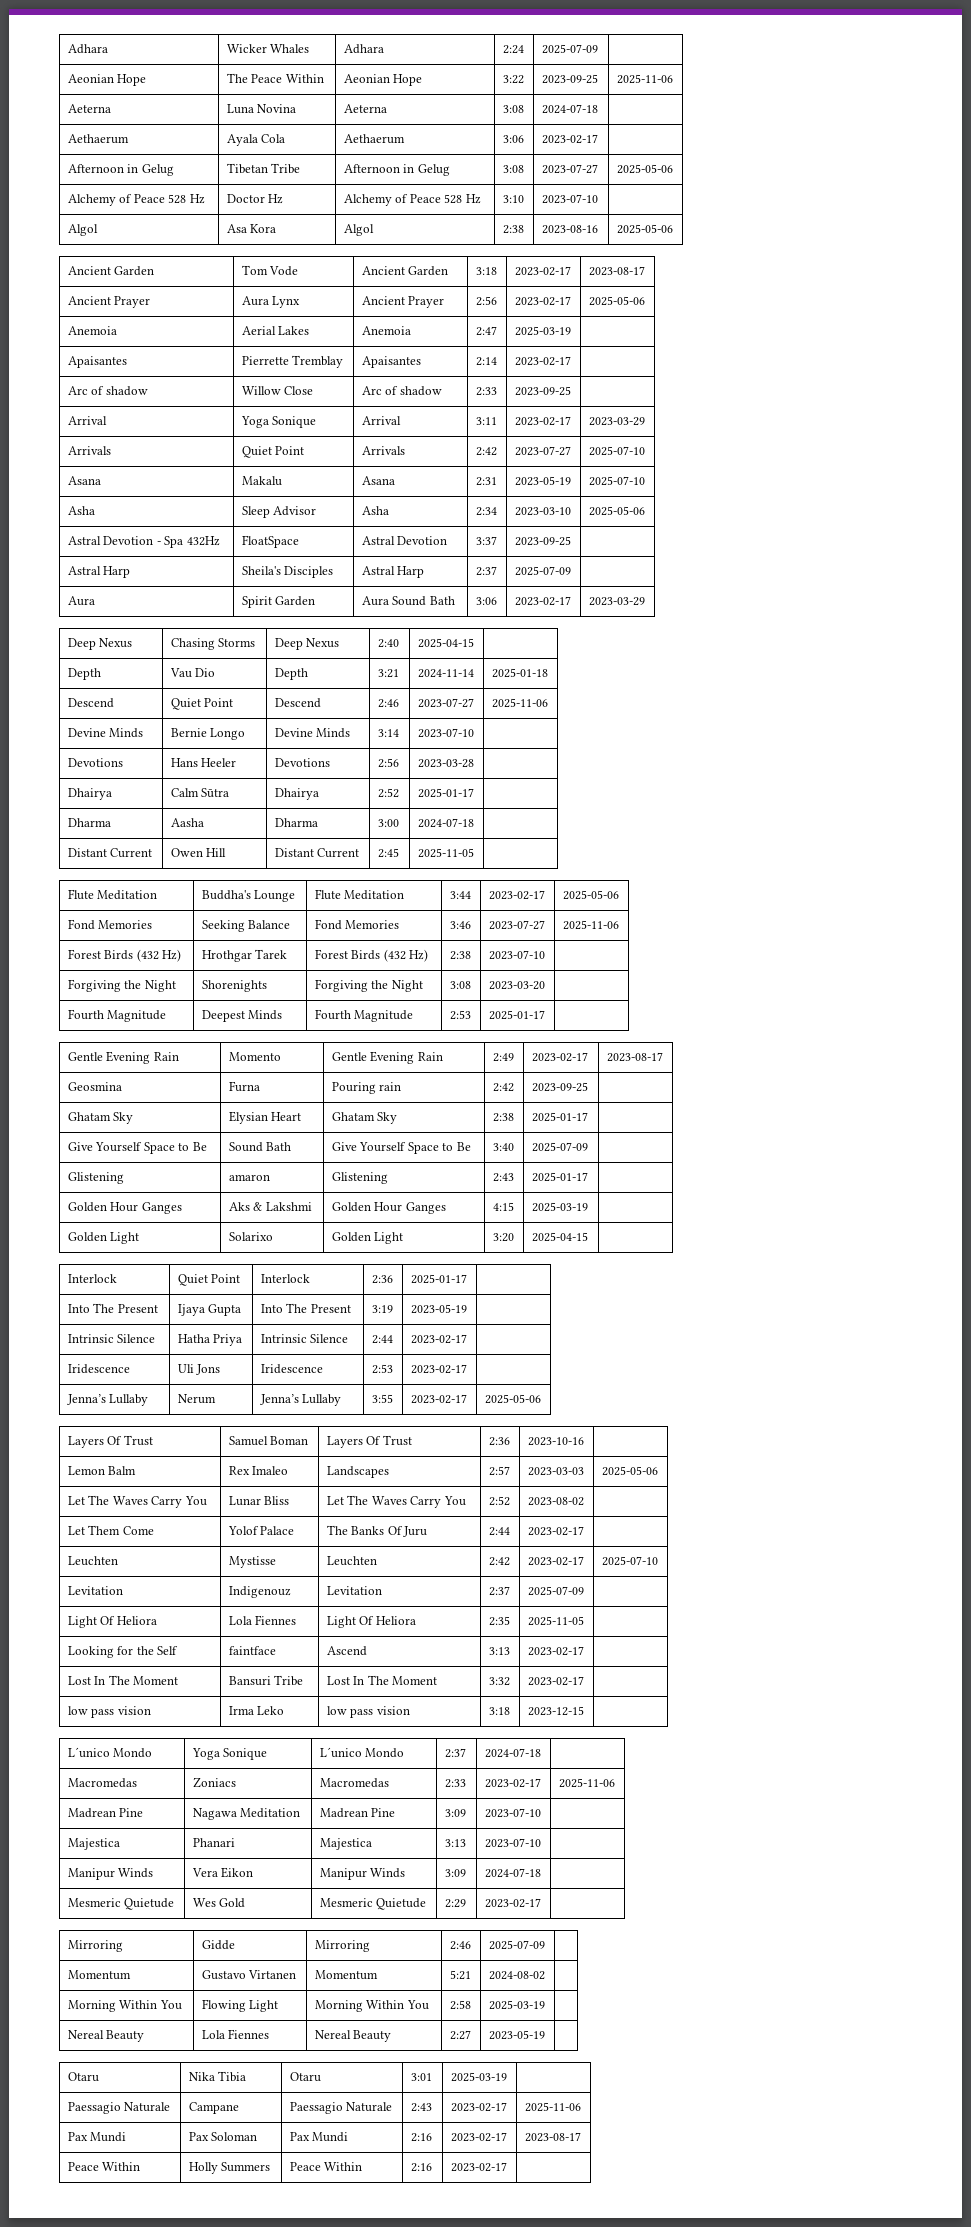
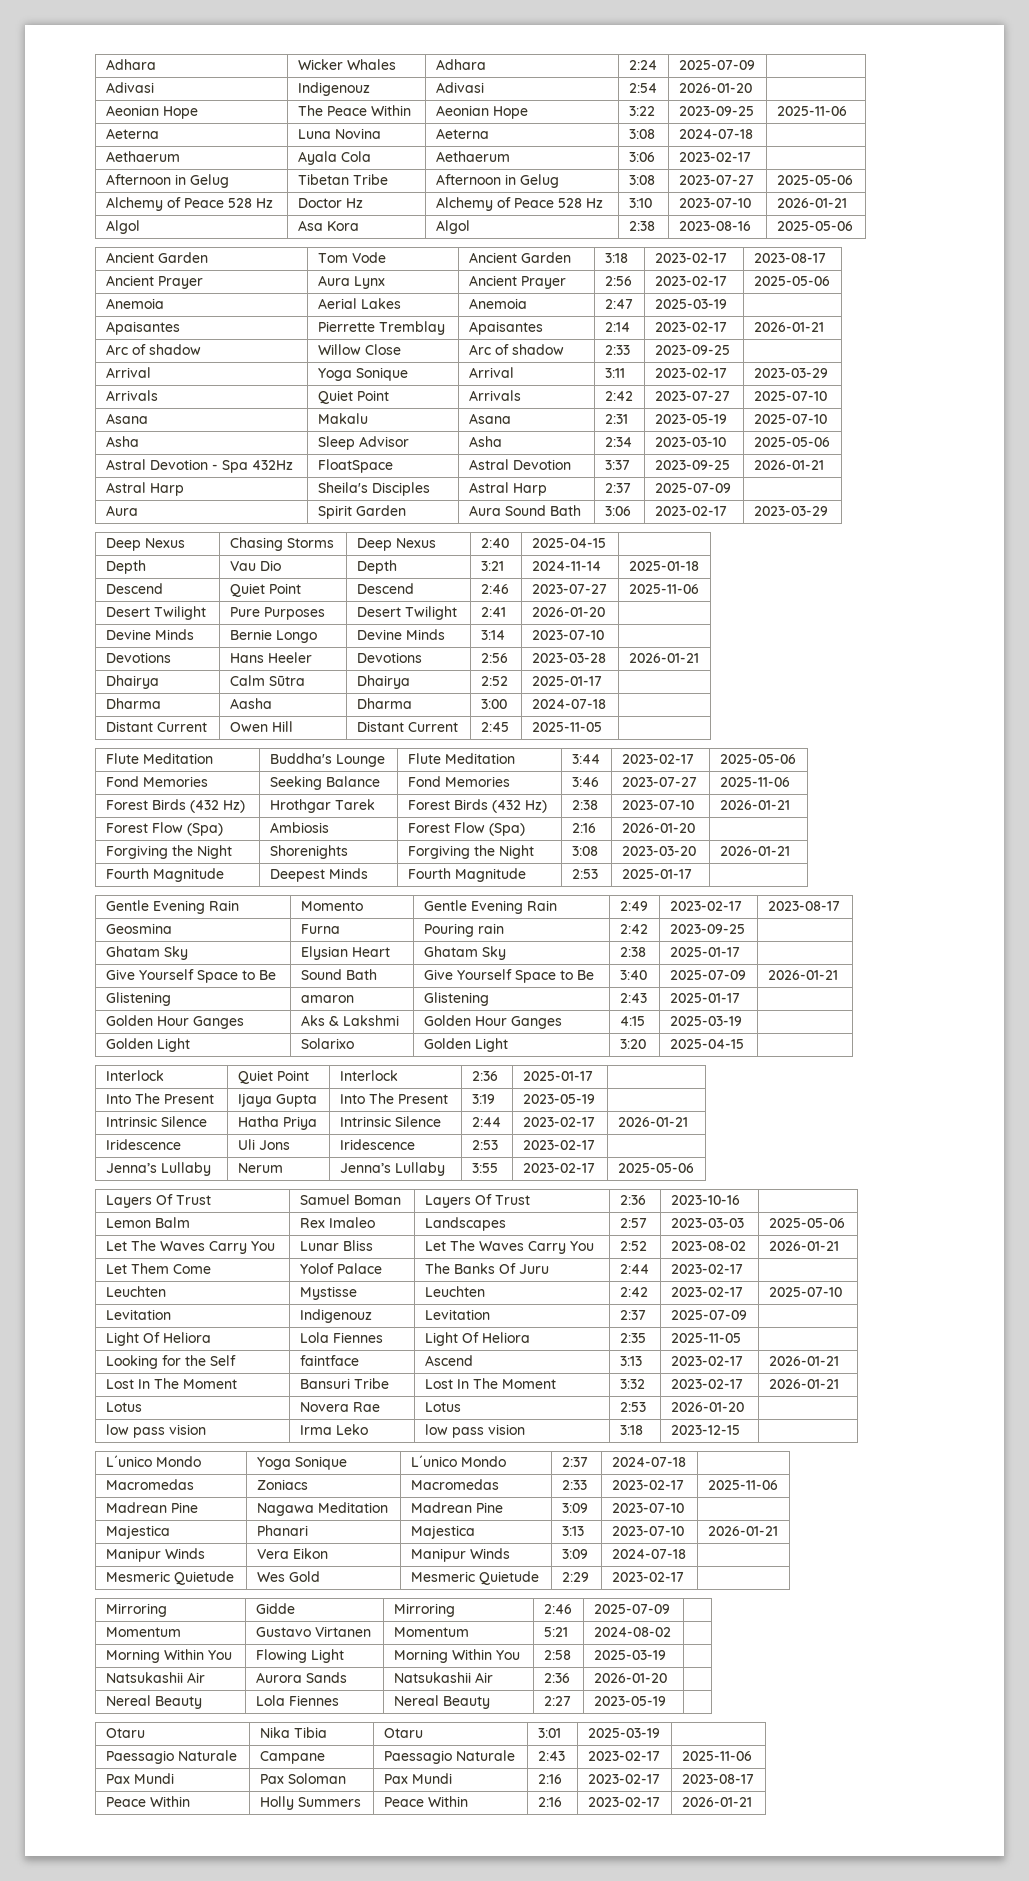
(598, 49) none -> [105,82,154,93] [297,82,370,96] [435,82,484,93] [628,83,657,93] [678,83,752,93] // Adivasi | Indigenouz | Adivasi | 2:54 | 2026-01-20 |
(598, 199) none -> [776,198,847,208] 2026-01-21
(571, 361) none -> [753,322,824,332] 2026-01-21
(571, 541) none -> [753,460,824,470] 2026-01-21
(548, 703) none -> [105,606,206,620] [229,607,325,620] [356,606,457,620] [480,607,506,617] [531,607,605,617] // Desert Twilight | Pure Purposes | Desert Twilight | 2:41 | 2026-01-20 |
(474, 763) none -> [628,653,699,663] 2026-01-21
(545, 955) none -> [719,800,790,810] [105,822,223,836] [269,822,329,833] [407,822,525,836] [571,823,596,833] [621,823,695,833] | 2026-01-21 // Forest Flow (Spa) | Ambiosis | Forest Flow (Spa) | 2:16 | 2026-01-20
(545, 985) none -> [719,846,790,856] 2026-01-21
(588, 1147) none -> [767,970,838,980] 2026-01-21
(467, 1339) none -> [617,1117,688,1127] 2026-01-21
(584, 1501) none -> [768,1241,839,1251] 2026-01-21
(584, 1651) none -> [768,1356,839,1366] 2026-01-21
(584, 1681) none -> [768,1379,839,1389] [105,1402,142,1412] [299,1402,380,1412] [424,1402,461,1412] [619,1402,646,1412] [670,1402,744,1412] | 2026-01-21 // Lotus | Novera Rae | Lotus | 2:53 | 2026-01-20
(541, 1843) none -> [707,1526,778,1536] 2026-01-21
(545, 2005) none -> [105,1672,205,1683] [255,1672,347,1683] [393,1672,493,1683] [543,1673,570,1683] [593,1673,667,1683] // Natsukashii Air | Aurora Sands | Natsukashii Air | 2:36 | 2026-01-20 |
(507, 2167) none -> [681,1797,752,1807] 2026-01-21

